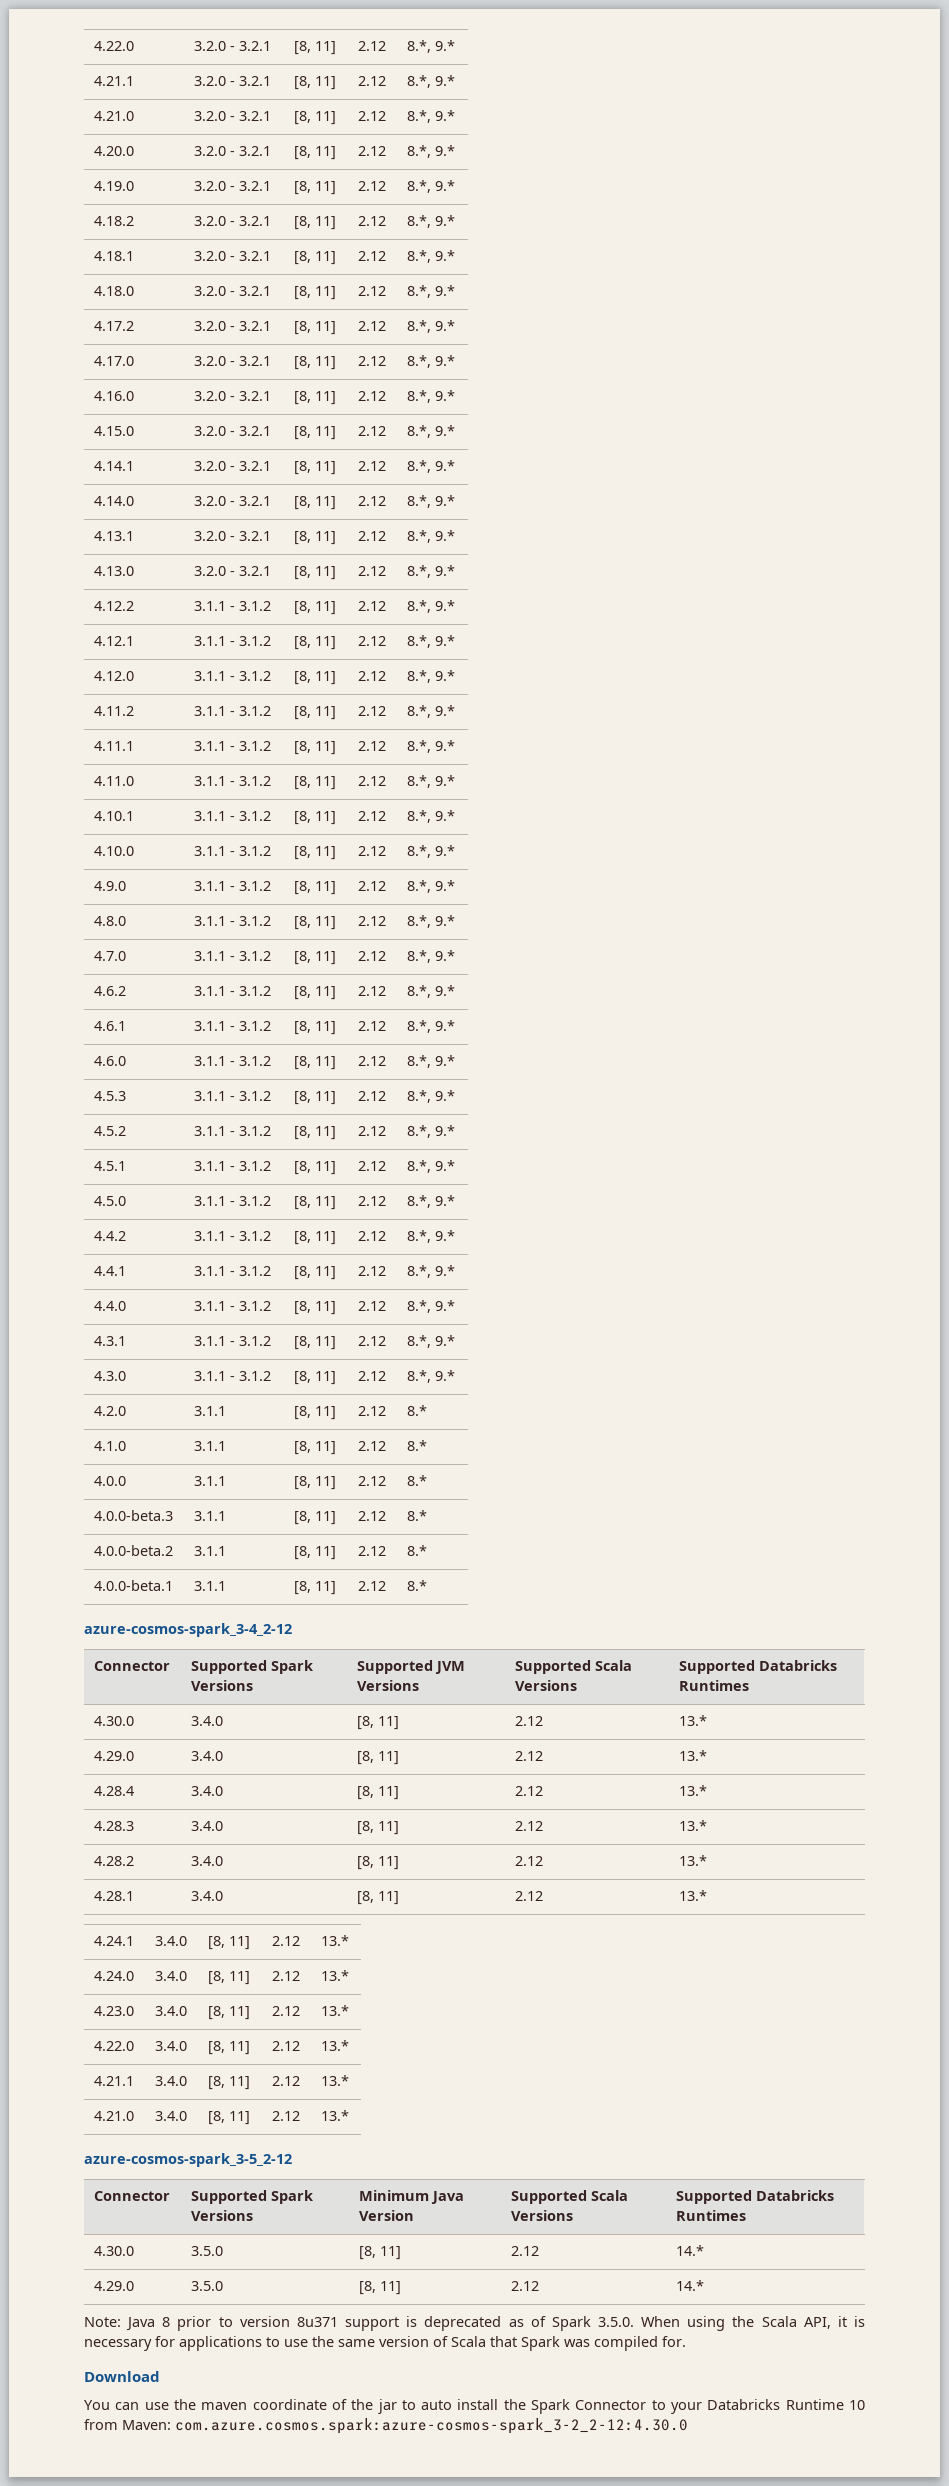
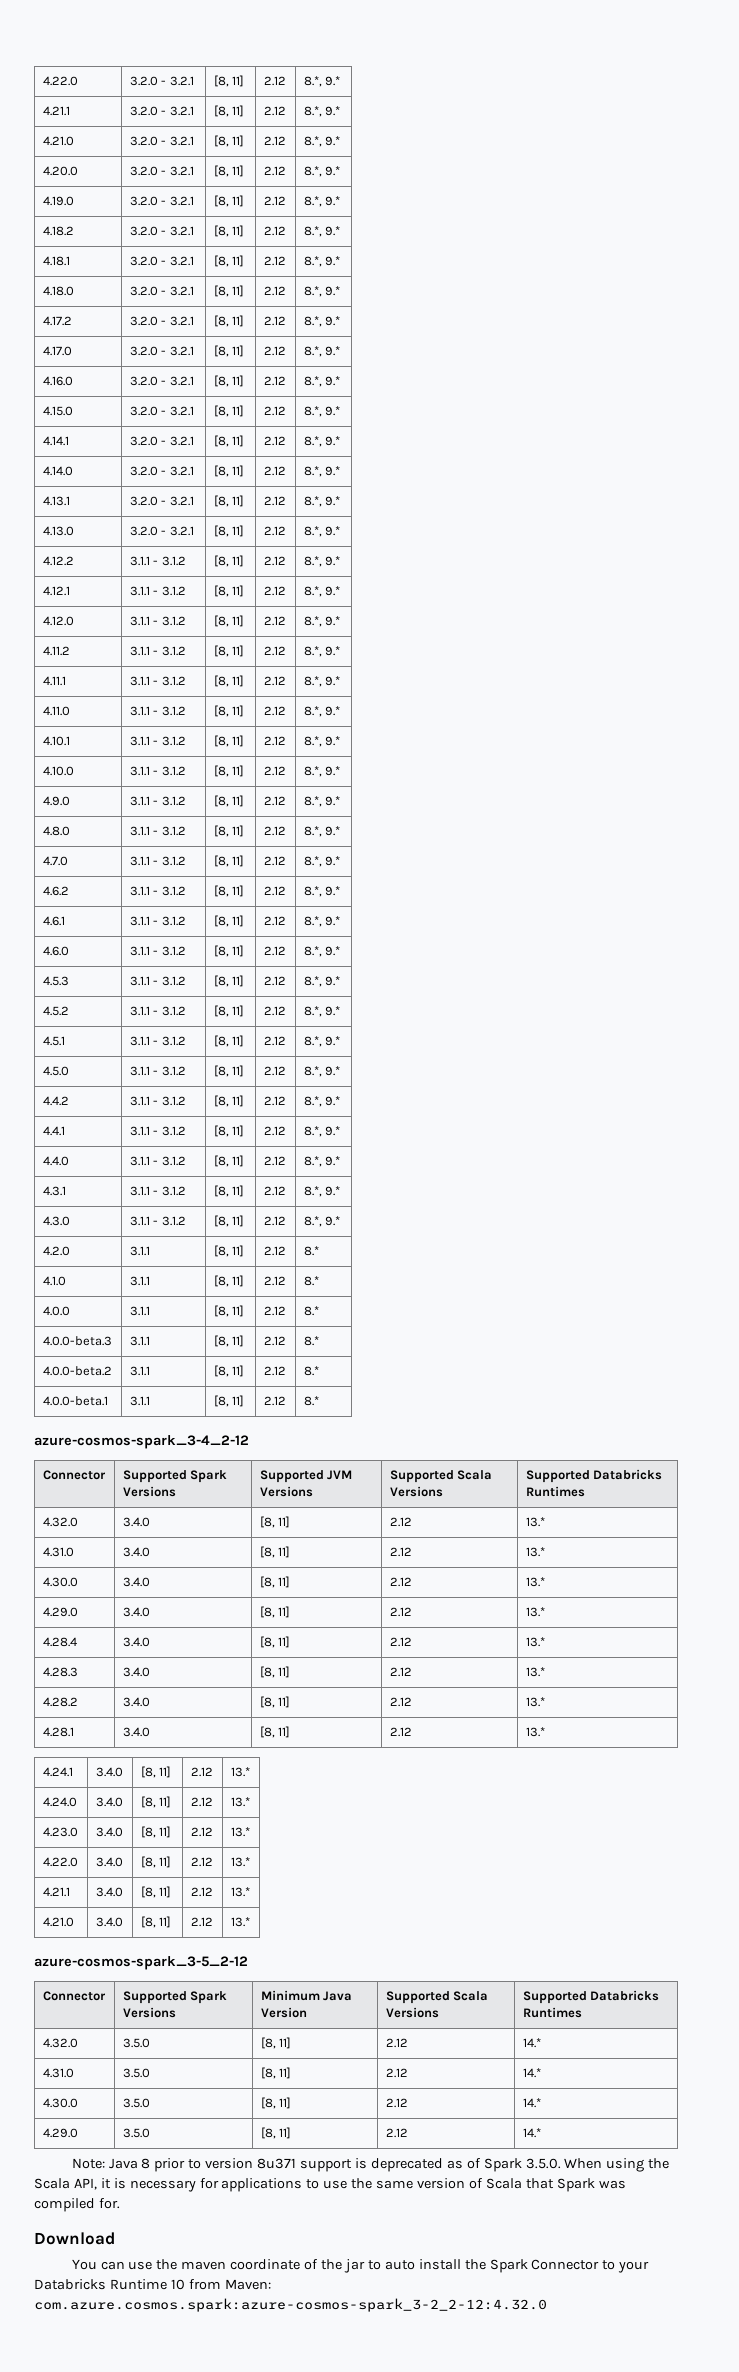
(750, 1685) none -> [42,1517,78,1527] [122,1517,150,1527] [259,1516,291,1528] [389,1517,412,1527] [525,1517,545,1527] [42,1547,74,1557] [122,1547,150,1557] [259,1546,291,1558] [389,1547,412,1557] [525,1547,545,1557] // 4.32.0 | 3.4.0 | [8, 11] | 2.12 | 13.* // 4.31.0 | 3.4.0 | [8, 11] | 2.12 | 13.*
(747, 2215) none -> [42,2038,78,2048] [122,2038,150,2048] [260,2037,292,2049] [385,2038,408,2048] [522,2038,541,2048] [42,2068,74,2078] [122,2068,150,2078] [260,2067,292,2079] [385,2068,408,2078] [522,2068,541,2078] // 4.32.0 | 3.5.0 | [8, 11] | 2.12 | 14.* // 4.31.0 | 3.5.0 | [8, 11] | 2.12 | 14.*
[175,2418,688,2434] com.azure.cosmos.spark:azure-cosmos-spark_3-2_2-12:4.30.0 -> [34,2298,547,2312] com.azure.cosmos.spark:azure-cosmos-spark_3-2_2-12:4.32.0

